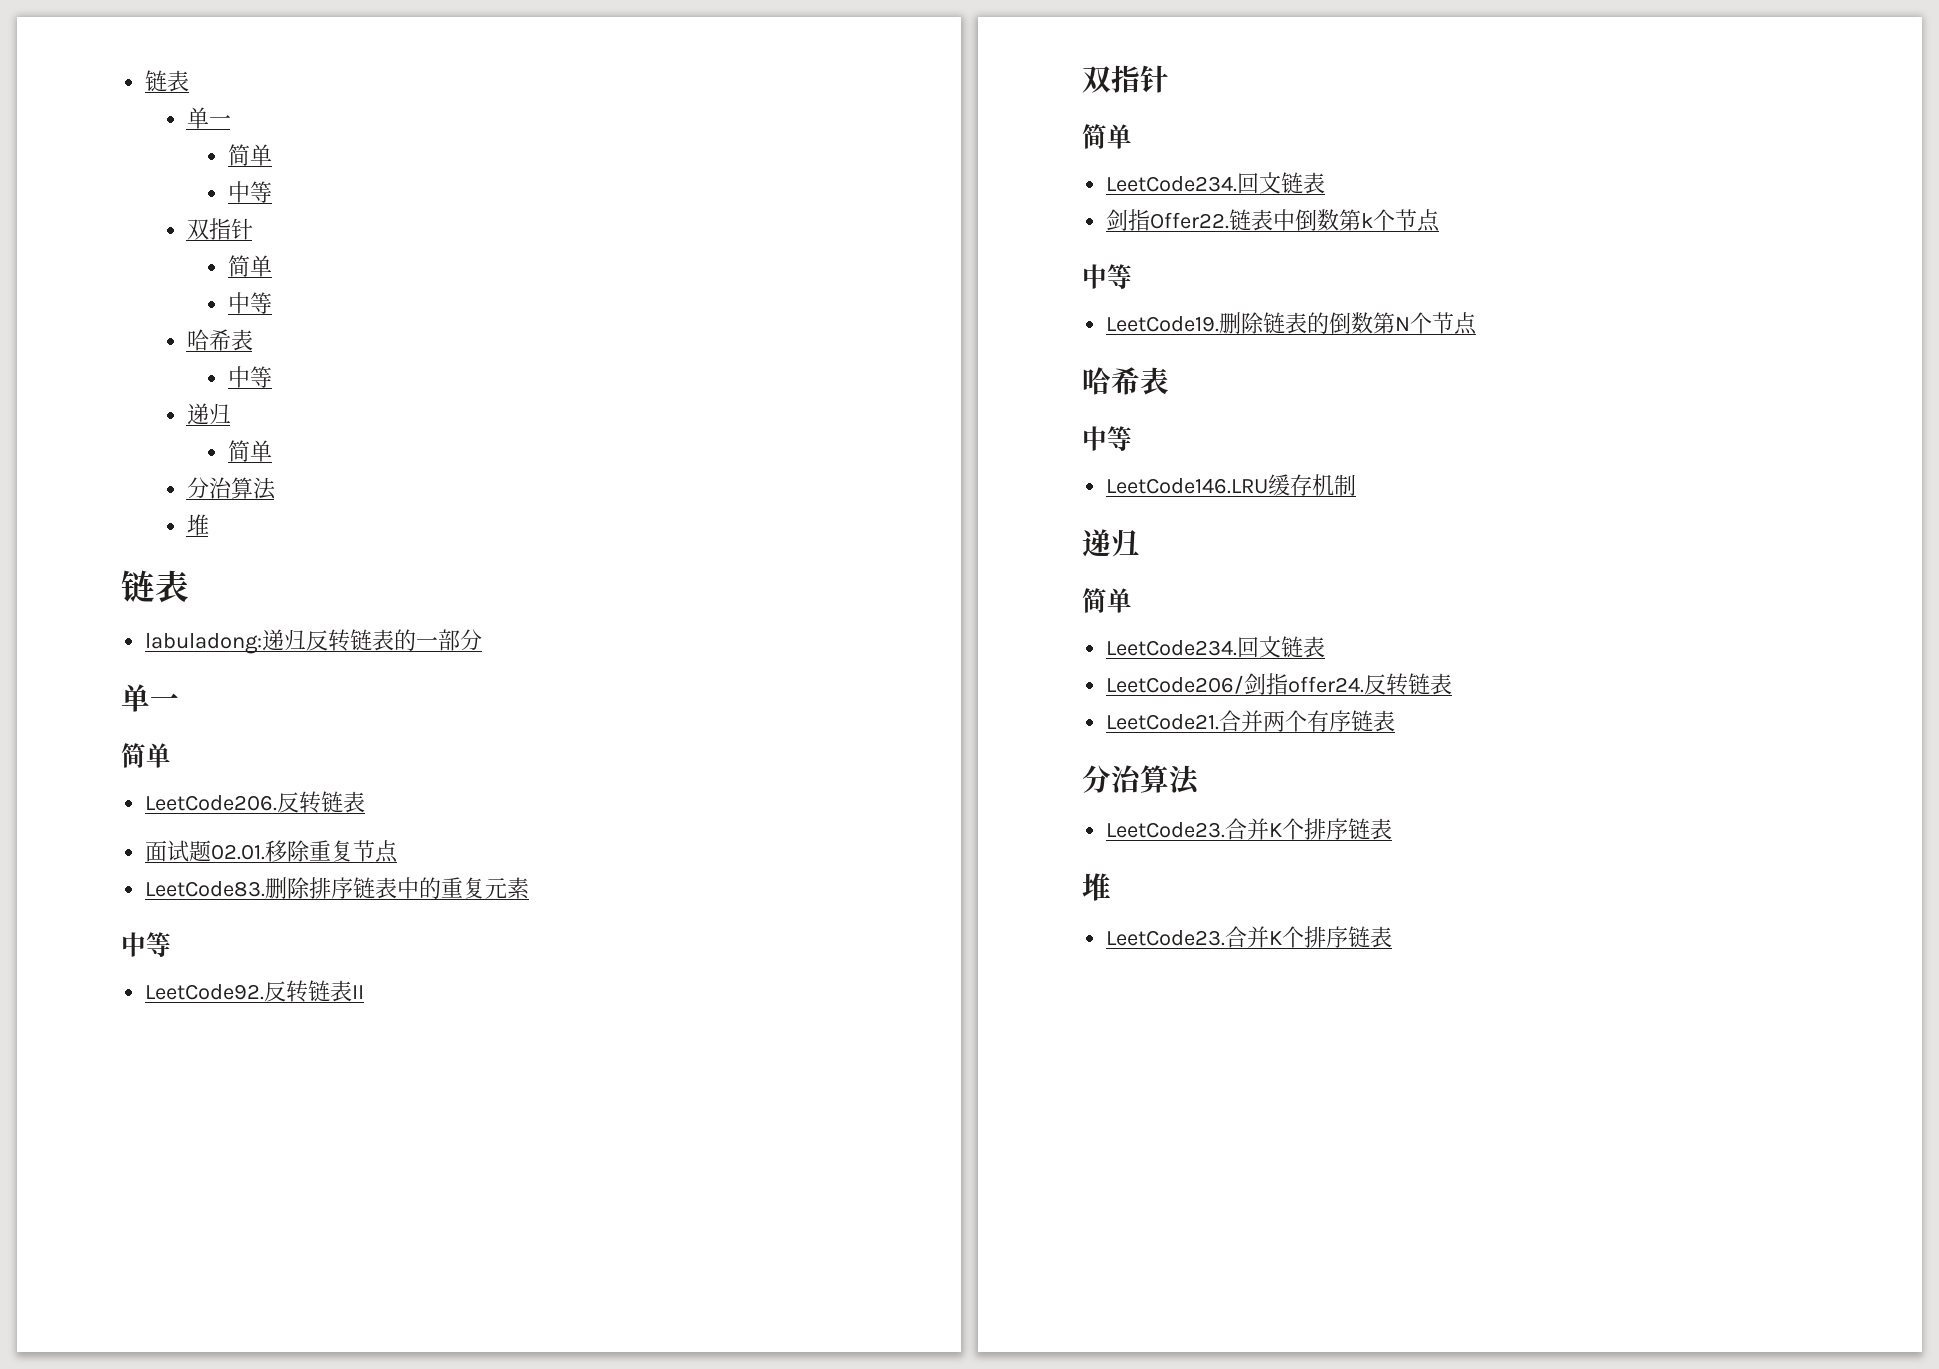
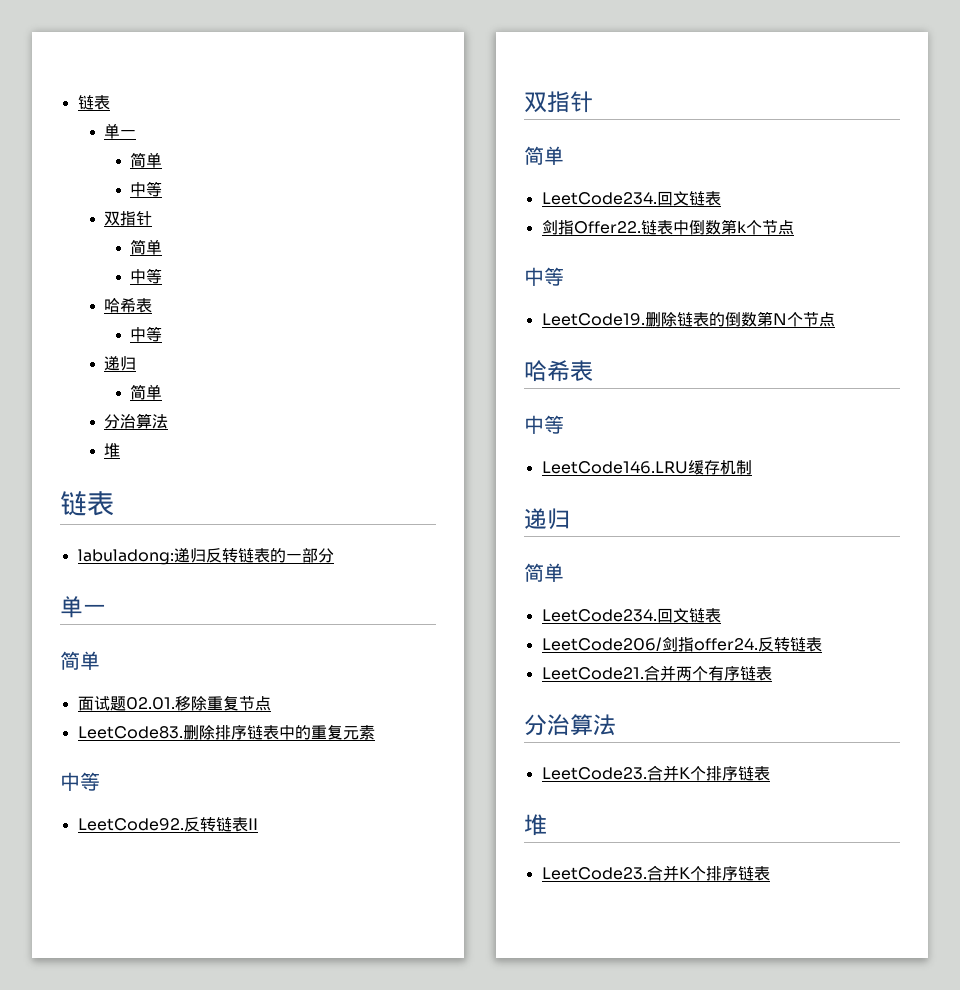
[145,791,366,814] // LeetCode206.反转链表 -> (100, 660) none

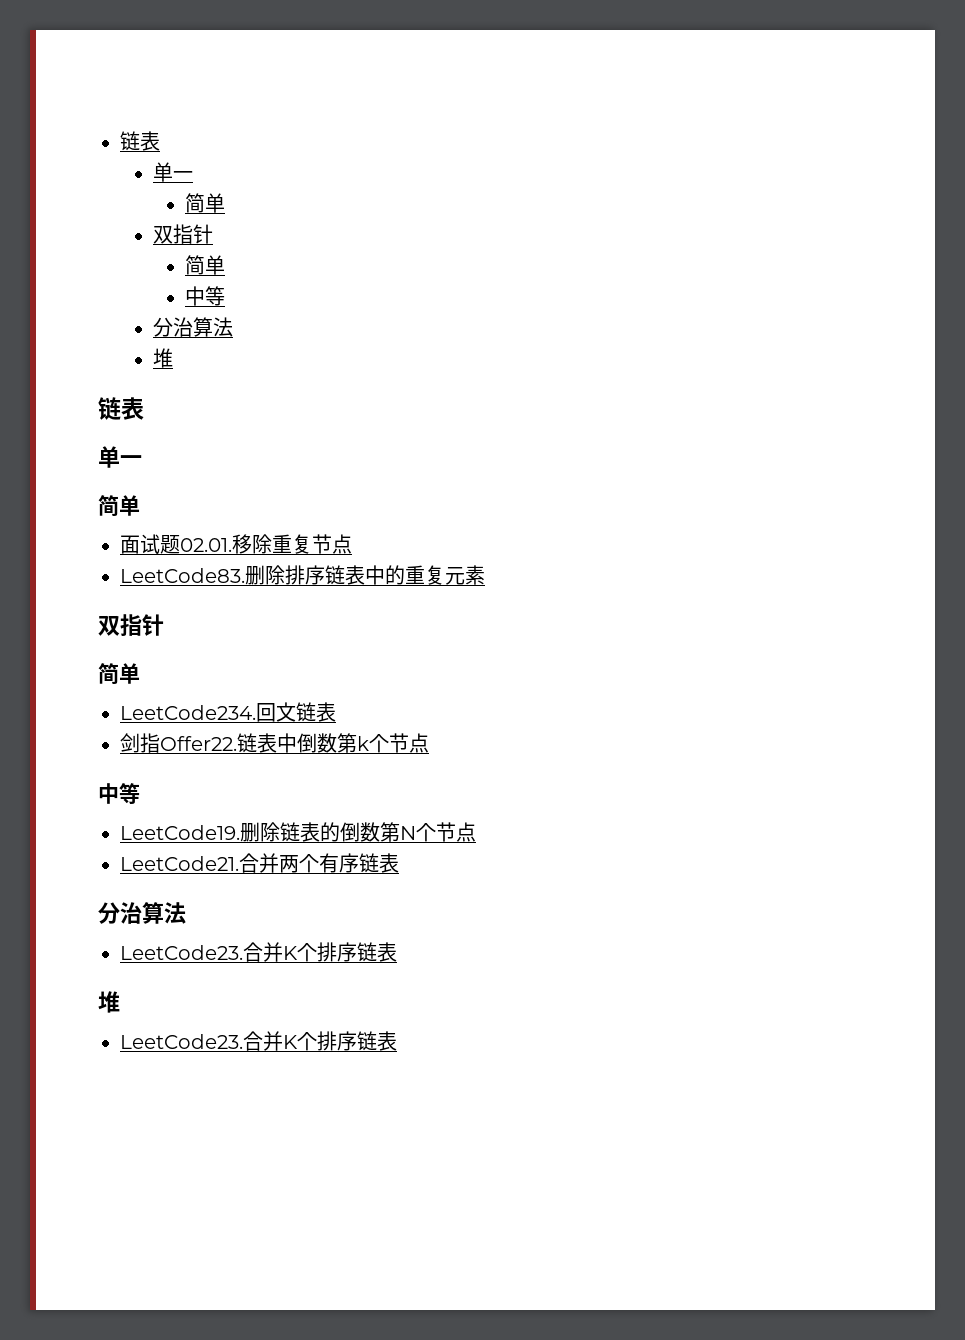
[77,95,110,110] [103,123,136,139] [130,152,163,168] [130,181,163,197] 链表 // 单一 // 简单 // 中等 -> [120,131,160,151] [152,162,193,182] [185,193,226,213] 链表 // 单一 // 简单
[103,297,152,313] [130,326,163,342] [103,356,136,371] [130,384,163,400] // 哈希表 // 中等 // 递归 // 简单 -> (226, 296) none
[77,548,334,565] // labuladong:递归反转链表的一部分 -> (144, 408) none
[60,772,100,791] [77,817,258,832] // 中等 // LeetCode92.反转链表II -> (485, 575) none
[524,360,593,382] [524,415,564,434] [541,460,752,475] [524,508,570,530] [524,563,564,582] [541,608,721,623] [541,637,822,652] // 哈希表 // 中等 // LeetCode146.LRU缓存机制 // 递归 // 简单 // LeetCode234.回文链表 // LeetCode206/剑指offer24.反转链表 -> (476, 832) none

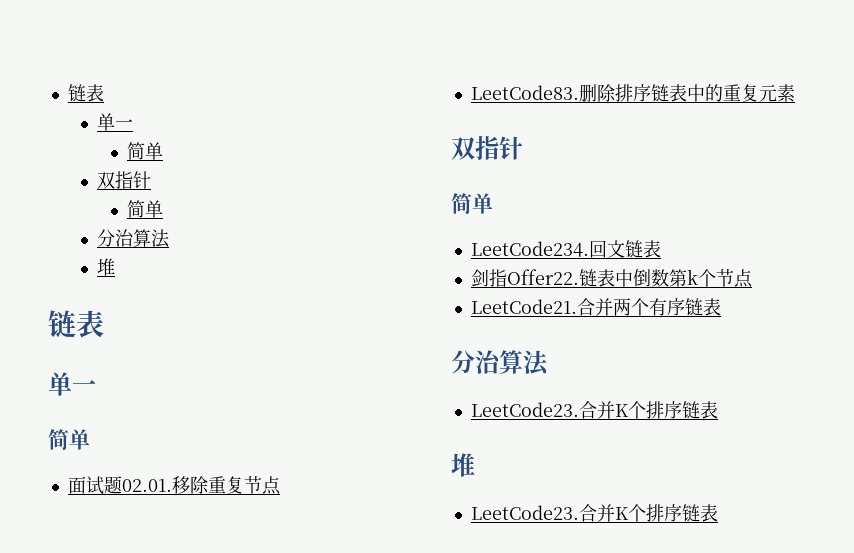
[185,286,226,306] // 中等 -> (163, 209) none
[98,783,140,804] [120,822,476,842] // 中等 // LeetCode19.删除链表的倒数第N个节点 -> (753, 278) none

